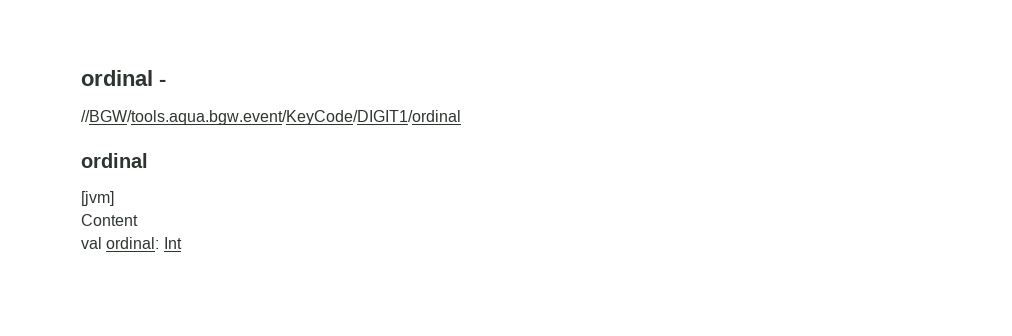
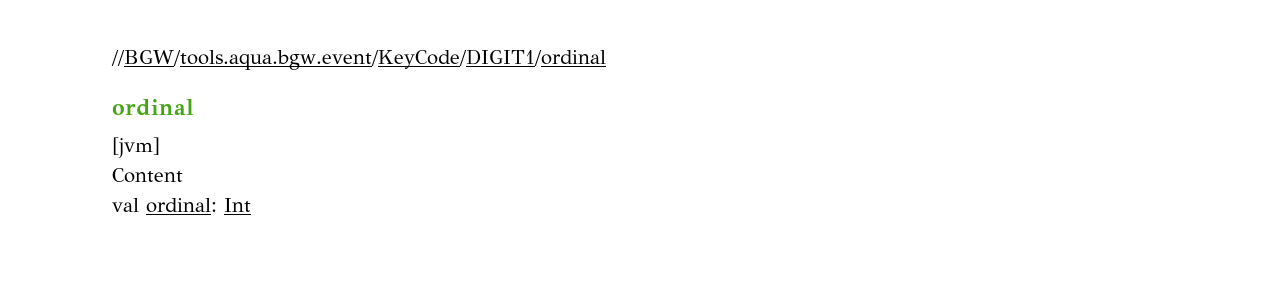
[81,70,166,86] ordinal - // -> (111, 59) none

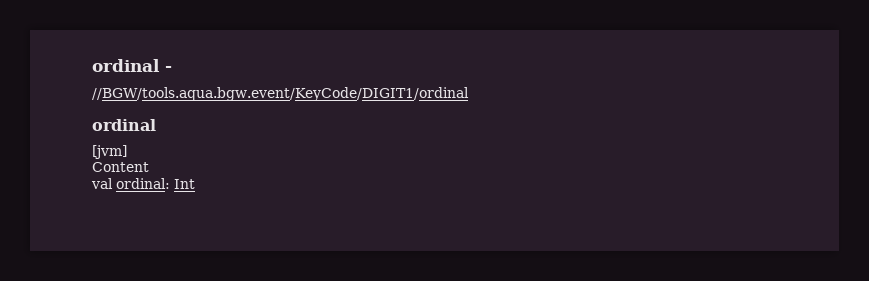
(111, 59) none -> [92,59,172,72] ordinal - //

